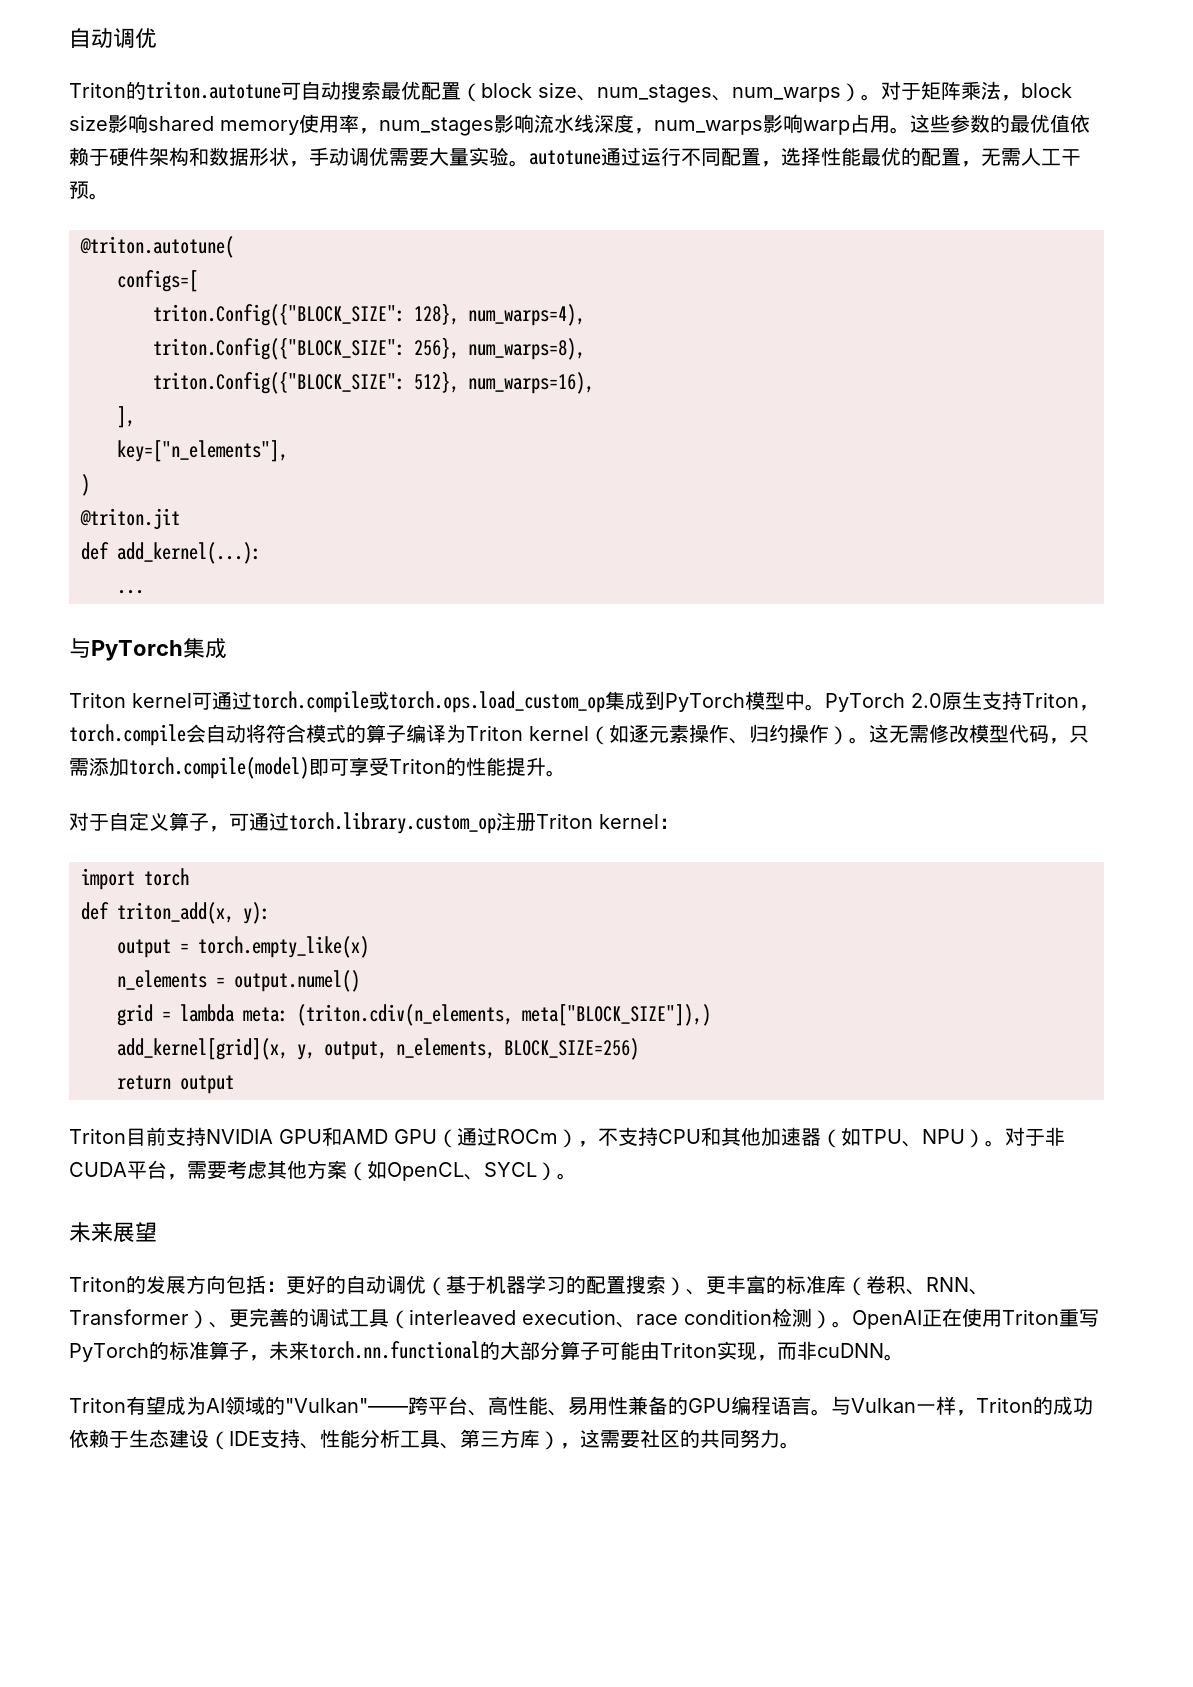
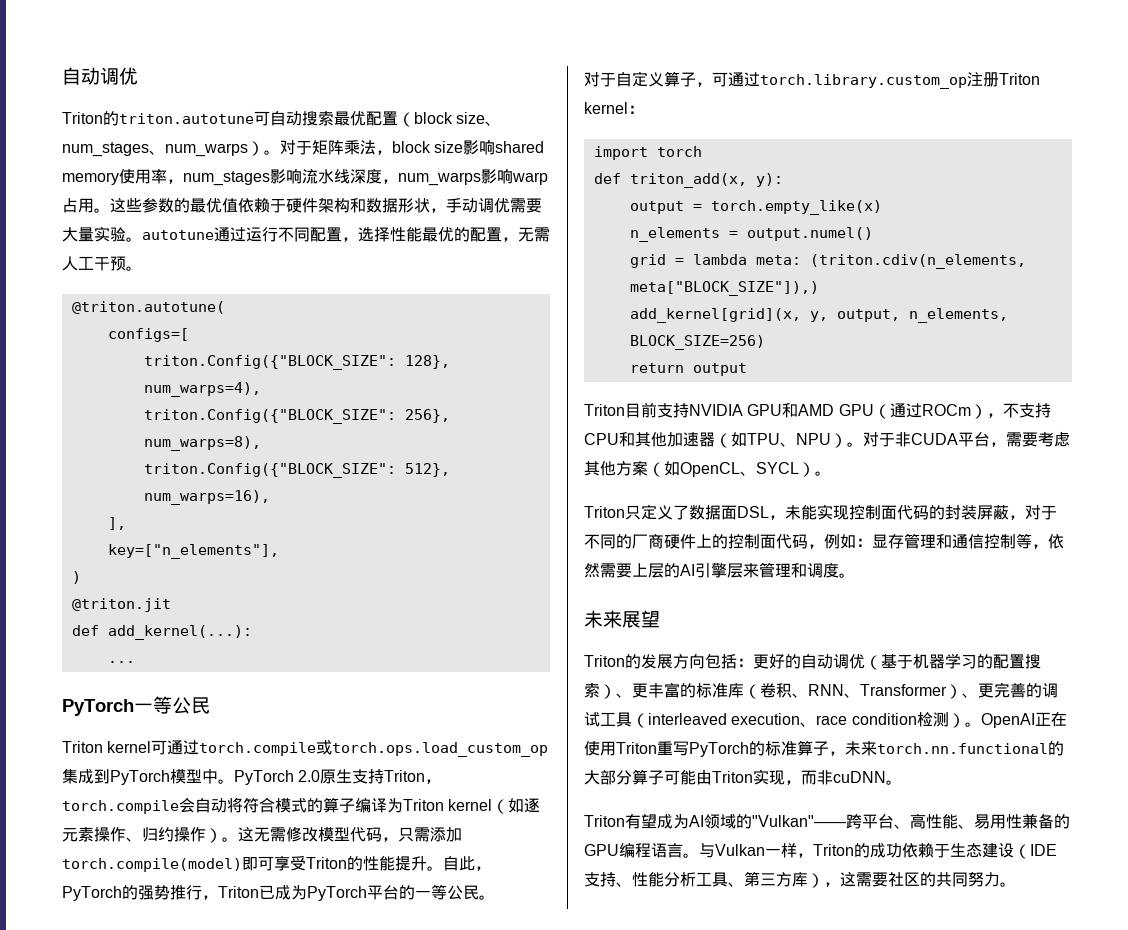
[69,638,227,661] 与PyTorch集成 -> [62,696,210,716] PyTorch一等公民
(566, 773) none -> [443,856,491,871] [62,884,495,901] 自此，PyTorch的强势推行，Triton已成为PyTorch平台的一等公民。
(577, 1176) none -> [584,504,1057,520] [584,533,1064,549] [584,562,855,578] // Triton只定义了数据面DSL，未能实现控制面代码的封装屏蔽，对于不同的厂商硬件上的控制面代码，例如：显存管理和通信控制等，依然需要上层的AI引擎层来管理和调度。

